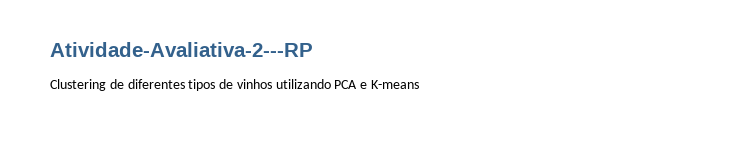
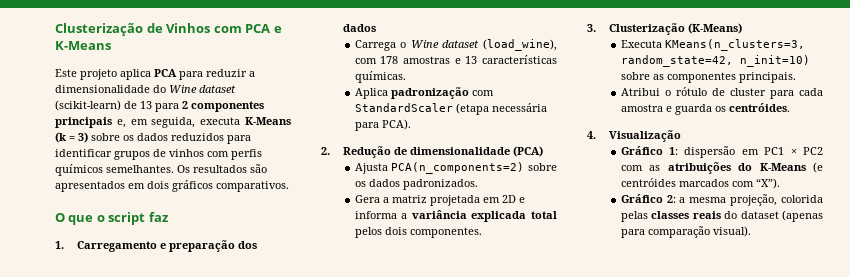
[50,42,313,57] [50,79,420,91] Atividade-Avaliativa-2---RP // Clustering de diferentes tipos de vinhos utilizando PCA e K-means -> [55,23,282,36] [55,41,111,50] [55,69,255,80] [55,85,236,93] [55,100,264,112] [55,117,291,128] [55,132,251,144] [55,149,262,160] [55,164,267,176] [55,180,289,192] [55,212,168,225] [55,240,257,252] [342,24,376,32] [354,39,557,51] [354,55,557,64] [354,71,406,83] [354,87,494,99] [354,103,547,115] [354,119,411,131] [321,146,543,158] [354,162,557,174] [354,179,478,190] [354,195,525,206] [354,210,557,222] [354,227,482,238] [587,23,742,35] [620,39,805,51] [620,55,810,67] [620,72,796,83] [620,87,823,99] [620,103,790,115] [587,130,681,142] [620,146,823,158] [620,162,823,174] [620,178,780,189] [620,194,823,206] [620,210,823,222] [620,226,751,238] Clusterização de Vinhos com PCA e K-Means // Este projeto aplica PCA para reduzir a dimensionalidade do Wine dataset (scikit-learn) de 13 para 2 componentes principais e, em seguida, executa K-Means (k = 3) sobre os dados reduzidos para identificar grupos de vinhos com perfis químicos semelhantes. Os resultados são apresentados em dois gráficos comparativos. // O que o script faz // 1. Carregamento e preparação dos dados // Carrega o Wine dataset (load_wine), com 178 amostras e 13 características químicas. // Aplica padronização com StandardScaler (etapa necessária para PCA). // 2. Redução de dimensionalidade (PCA) // Ajusta PCA(n_components=2) sobre os dados padronizados. // Gera a matriz projetada em 2D e informa a variância explicada total pelos dois componentes. // 3. Clusterização (K-Means) // Executa KMeans(n_clusters=3, random_state=42, n_init=10) sobre as componentes principais. // Atribui o rótulo de cluster para cada amostra e guarda os centróides. // 4. Visualização // Gráfico 1: dispersão em PC1 × PC2 com as atribuições do K-Means (e centróides marcados com “X”). // Gráfico 2: a mesma projeção, colorida pelas classes reais do dataset (apenas para comparação visual).

